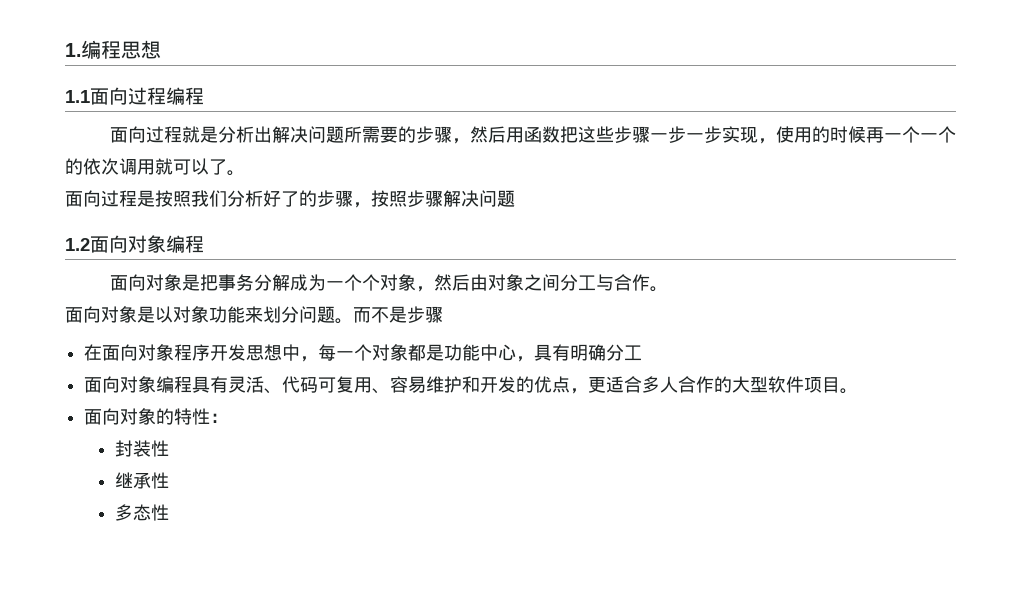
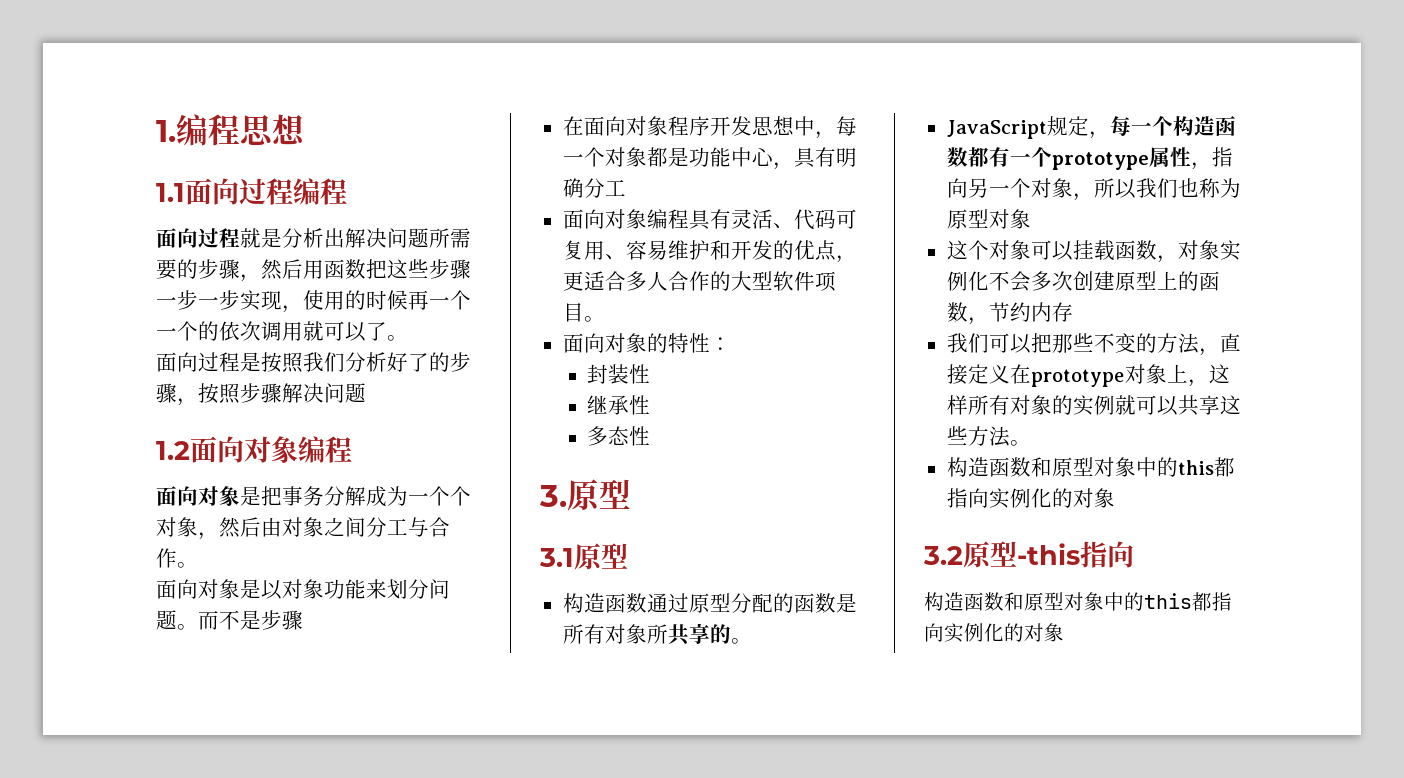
(169, 512) none -> [539,479,631,511] [539,543,628,570] [562,593,857,613] [562,623,752,645] [946,116,1236,139] [946,147,1233,170] [946,178,1241,201] [946,209,1031,229] [946,240,1241,263] [946,271,1220,292] [946,302,1073,325] [946,333,1241,356] [946,364,1230,387] [946,395,1241,416] [946,426,1031,447] [946,457,1235,477] [946,488,1115,509] [923,541,1134,568] [924,592,1232,611] [924,623,1064,643] // 3.原型 // 3.1原型 // 构造函数通过原型分配的函数是所有对象所共享的。 // JavaScript规定，每一个构造函数都有一个prototype属性，指向另一个对象，所以我们也称为原型对象 // 这个对象可以挂载函数，对象实例化不会多次创建原型上的函数，节约内存 // 我们可以把那些不变的方法，直接定义在prototype对象上，这样所有对象的实例就可以共享这些方法。 // 构造函数和原型对象中的this都指向实例化的对象 // 3.2原型-this指向 // 构造函数和原型对象中的this都指向实例化的对象

